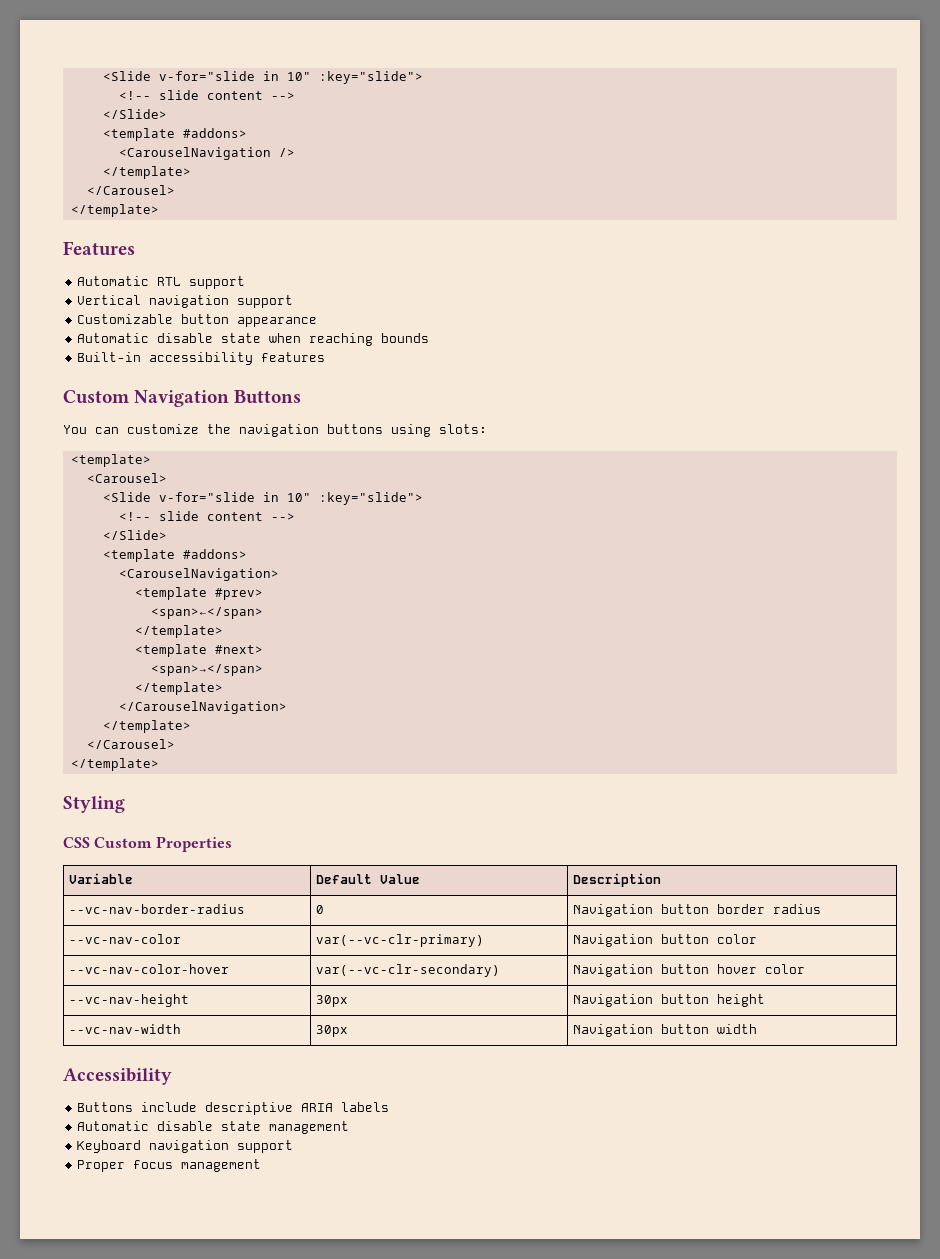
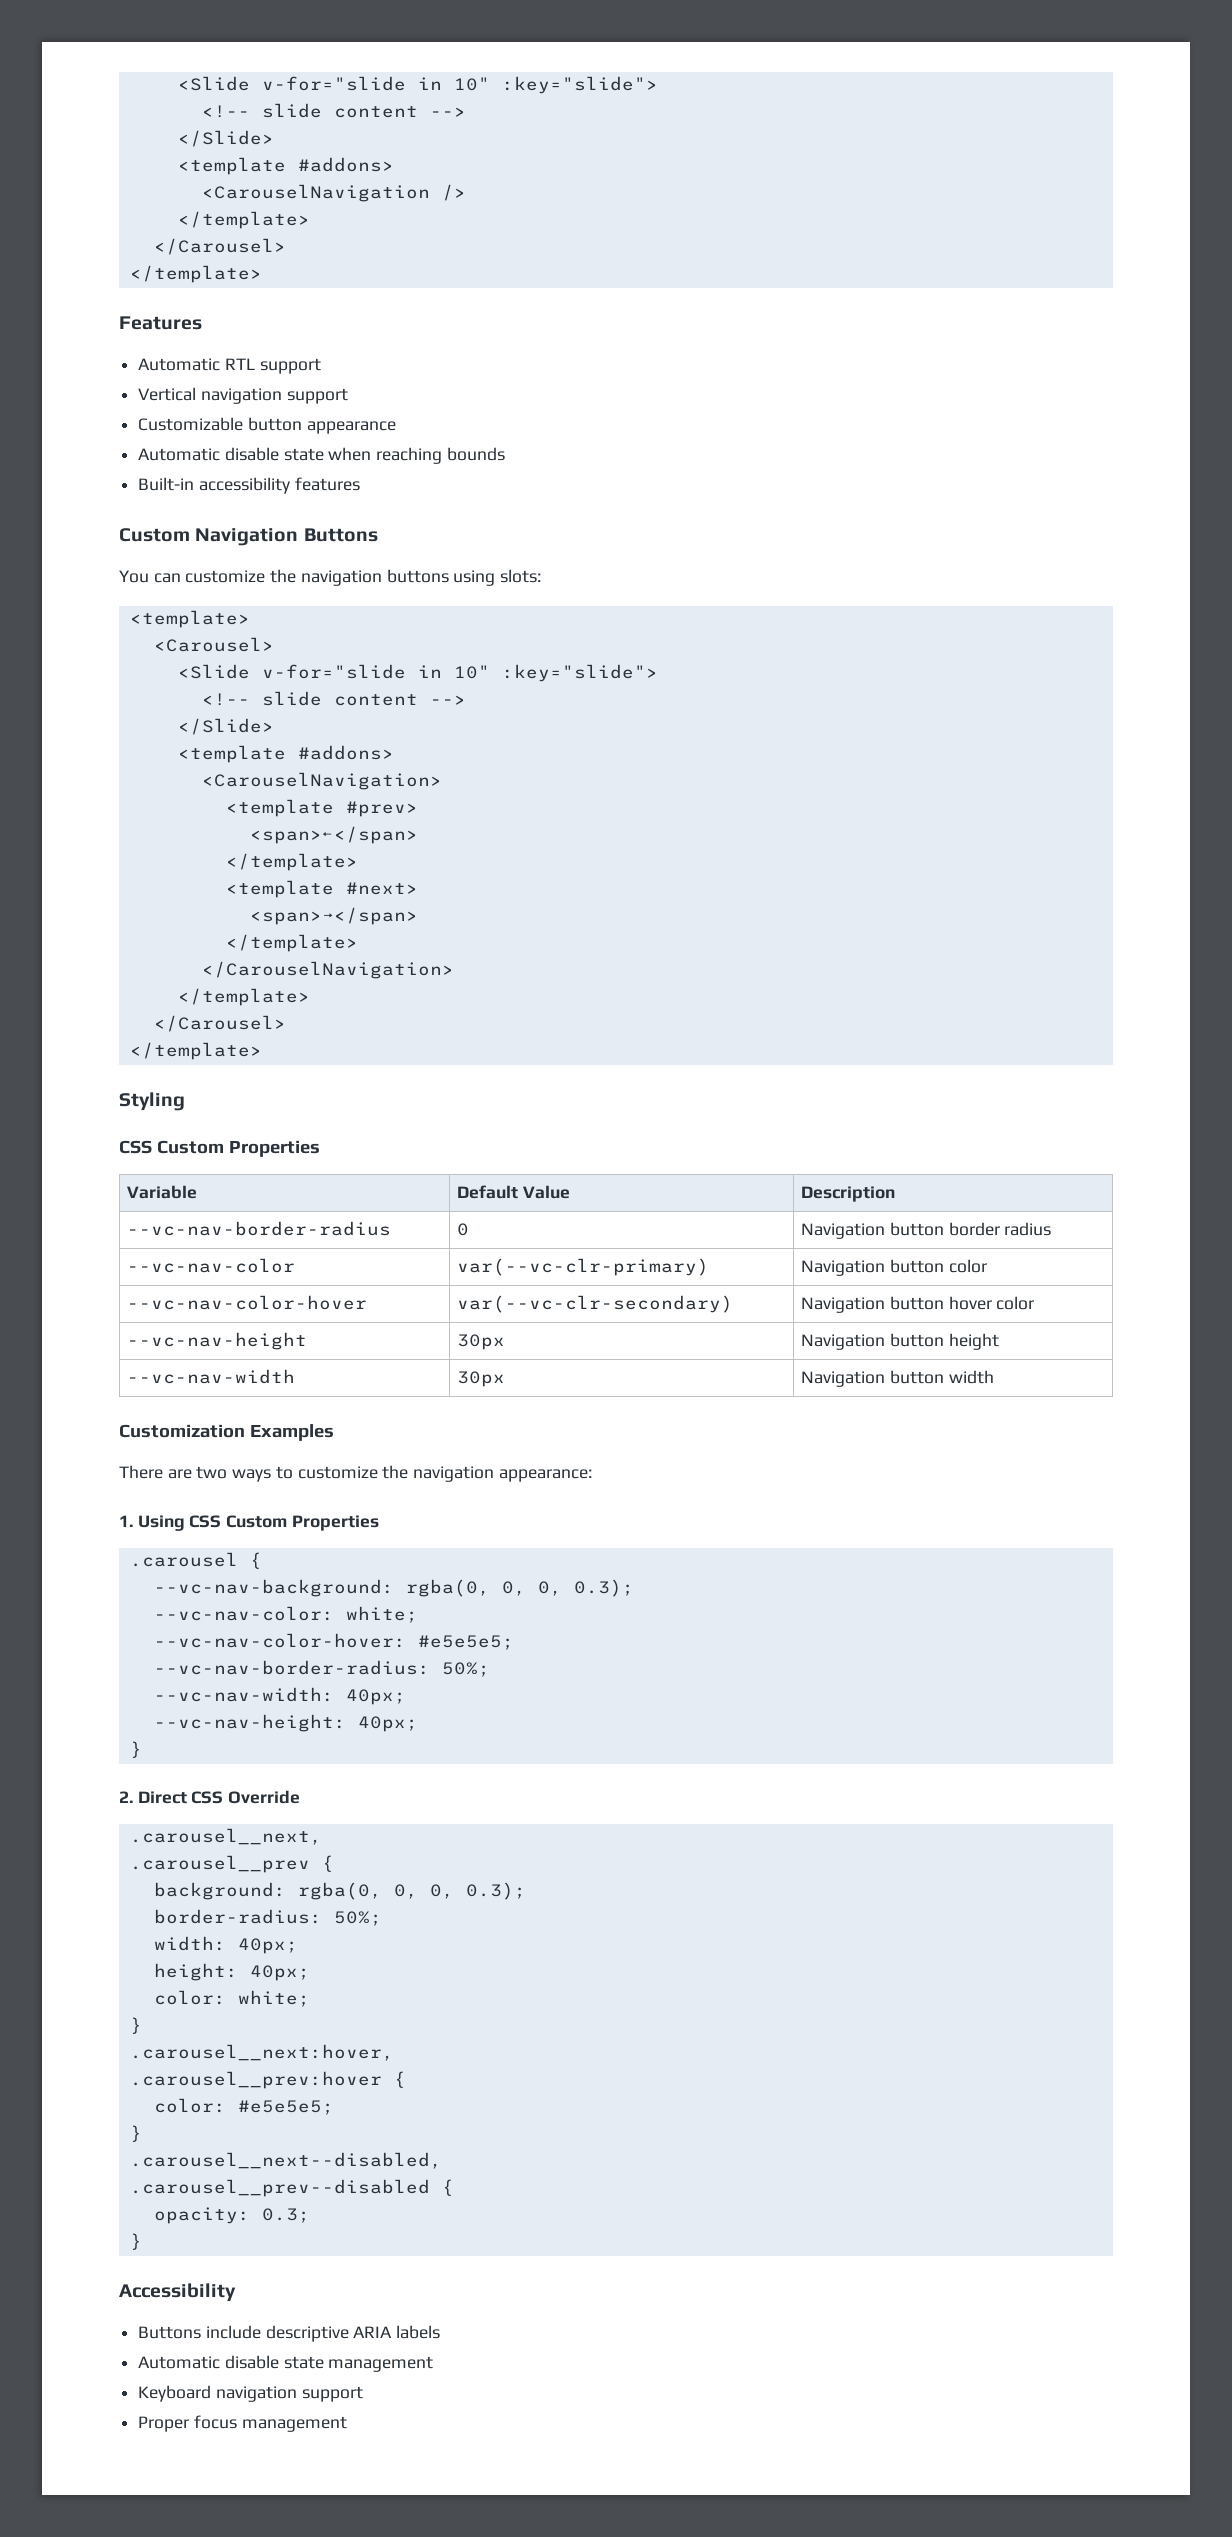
(757, 1029) none -> [119,1424,334,1441] [119,1465,592,1482] [119,1515,379,1531] [129,1552,262,1569] [153,1579,634,1597] [153,1606,418,1623] [153,1633,514,1650] [153,1660,490,1677] [153,1687,406,1705] [153,1714,418,1732] [129,1741,142,1758] [119,1790,301,1804] [129,1828,322,1845] [129,1855,334,1873] [153,1882,526,1900] [153,1909,382,1926] [153,1936,298,1954] [153,1963,310,1981] [153,1990,310,2007] [129,2017,142,2034] [129,2044,394,2061] [129,2071,406,2089] [153,2098,334,2115] [129,2125,142,2142] [129,2152,442,2169] [129,2179,454,2197] [153,2207,310,2224] [129,2233,142,2250] // Customization Examples // There are two ways to customize the navigation appearance: // 1. Using CSS Custom Properties // .carousel { // --vc-nav-background: rgba(0, 0, 0, 0.3); // --vc-nav-color: white; // --vc-nav-color-hover: #e5e5e5; // --vc-nav-border-radius: 50%; // --vc-nav-width: 40px; // --vc-nav-height: 40px; // } // 2. Direct CSS Override // .carousel__next, // .carousel__prev { // background: rgba(0, 0, 0, 0.3); // border-radius: 50%; // width: 40px; // height: 40px; // color: white; // } // .carousel__next:hover, // .carousel__prev:hover { // color: #e5e5e5; // } // .carousel__next--disabled, // .carousel__prev--disabled { // opacity: 0.3; // }

